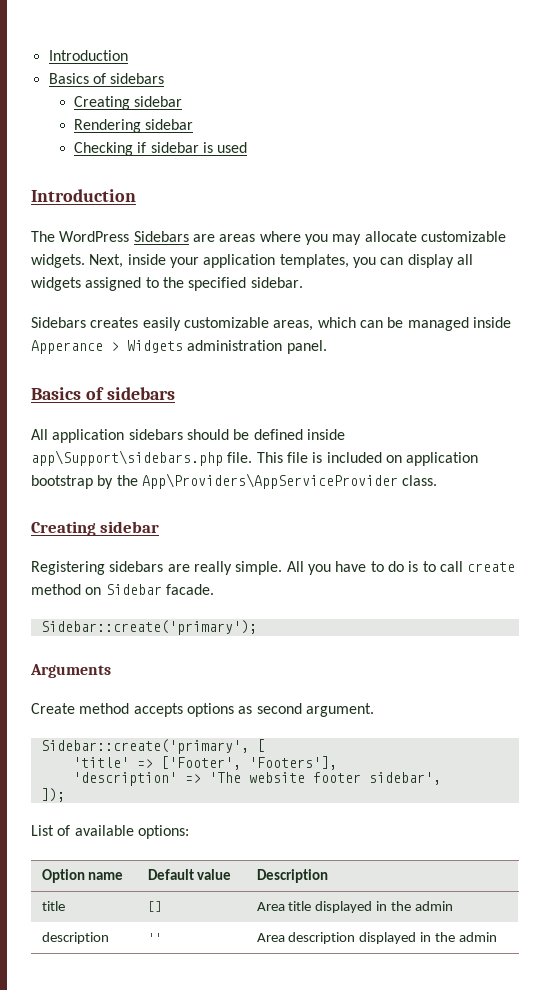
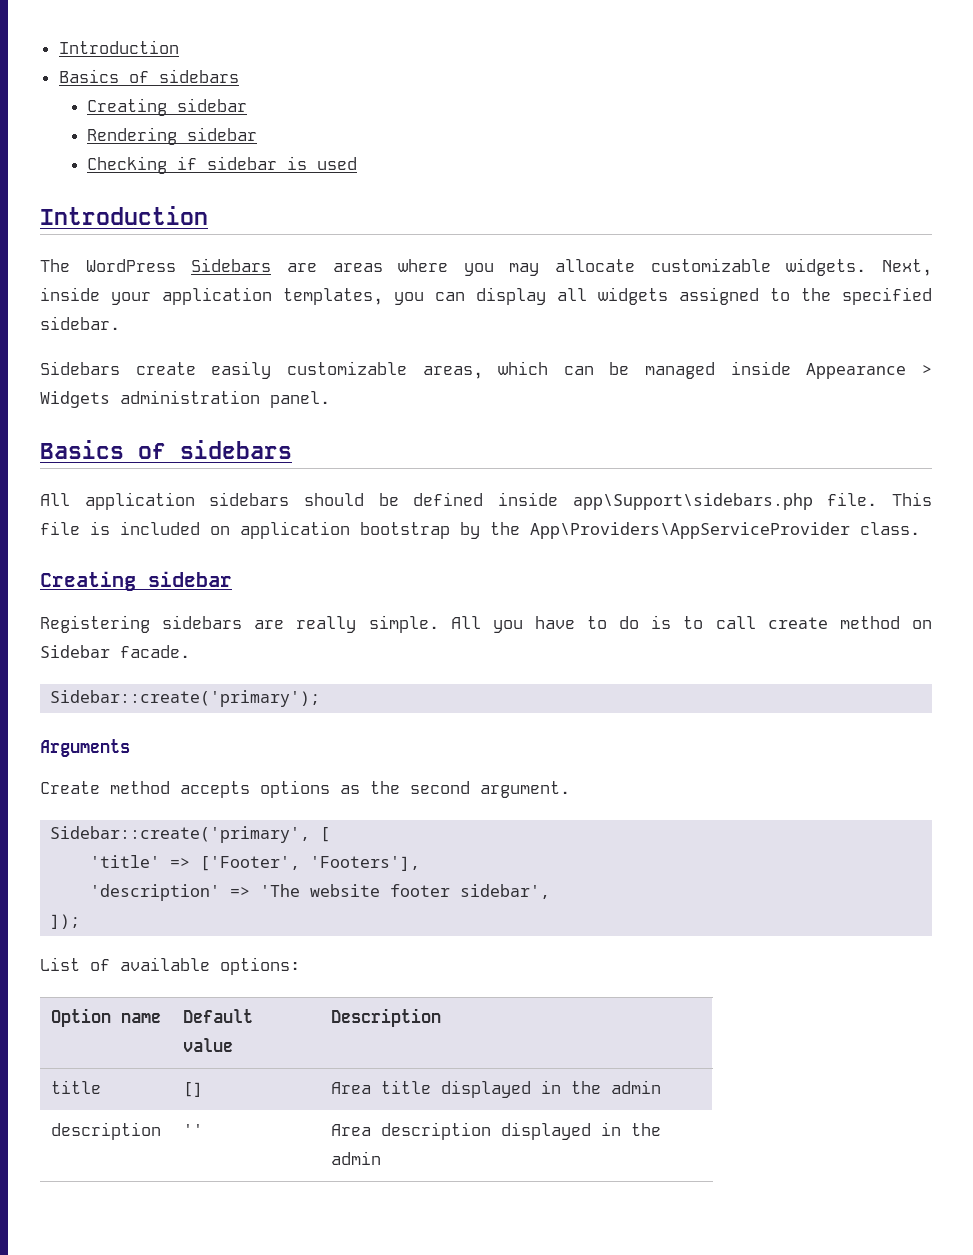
[90,317,139,328] creates -> [135,362,196,375] create
[31,340,103,354] Apperance -> [806,363,907,379] Appearance
(253, 710) none -> [370,781,400,794] the

